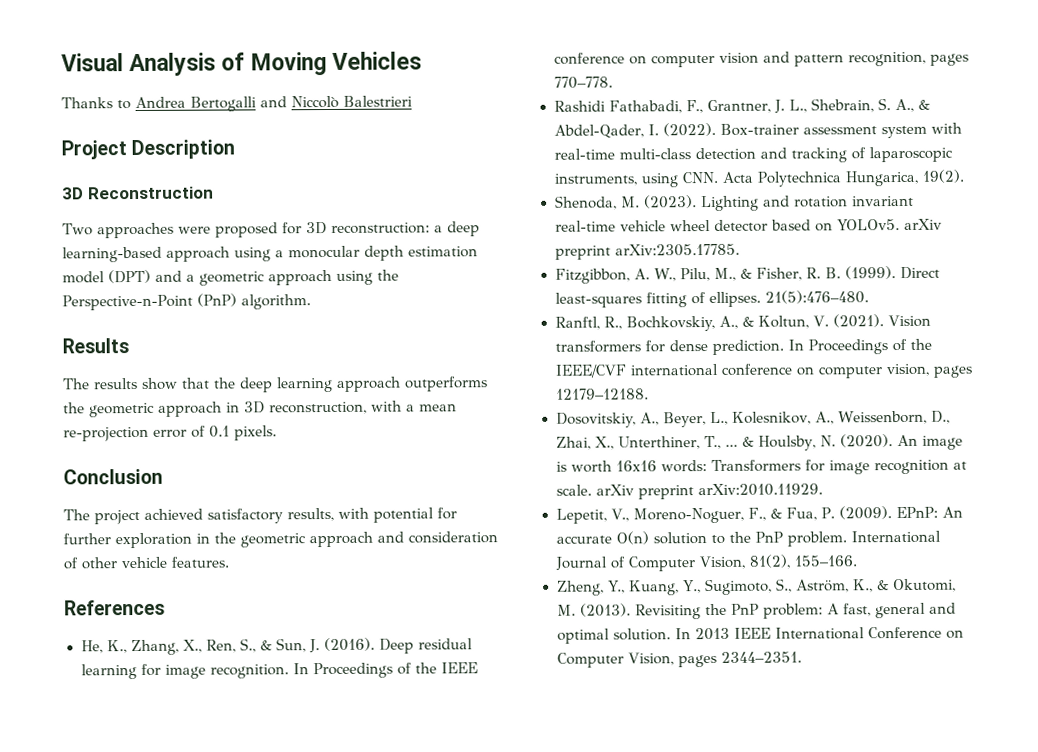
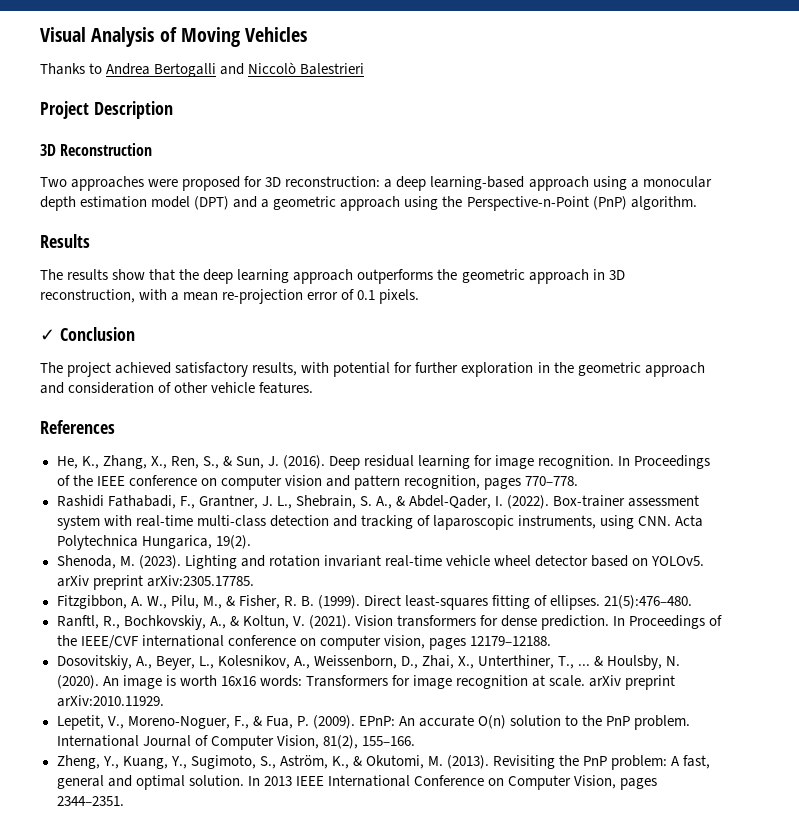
(277, 433) none -> [40,329,55,341] ✓

